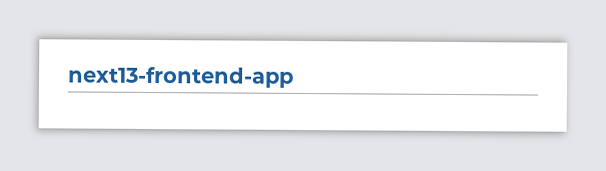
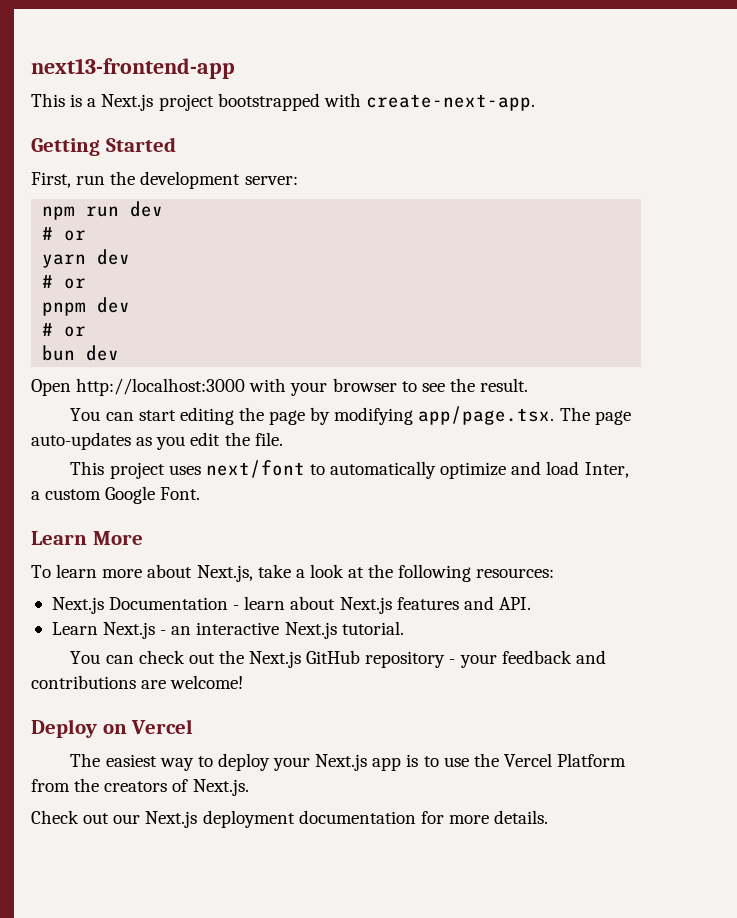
(294, 77) none -> [31,93,535,111] [31,137,176,156] [31,171,298,189] [42,201,164,220] [42,227,87,241] [42,249,131,268] [42,275,87,289] [42,297,131,316] [42,323,87,337] [42,345,120,361] [31,378,529,396] [70,406,631,425] [31,432,283,450] [70,460,629,479] [31,486,201,504] [31,531,143,545] [31,564,555,582] [51,596,531,614] [51,621,404,639] [70,650,606,668] [31,675,244,689] [31,719,194,738] [70,753,627,771] [31,778,249,796] [31,810,549,828] // This is a Next.js project bootstrapped with create-next-app. // Getting Started // First, run the development server: // npm run dev // # or // yarn dev // # or // pnpm dev // # or // bun dev // Open http://localhost:3000 with your browser to see the result. // You can start editing the page by modifying app/page.tsx. The page auto-updates as you edit the file. // This project uses next/font to automatically optimize and load Inter, a custom Google Font. // Learn More // To learn more about Next.js, take a look at the following resources: // Next.js Documentation - learn about Next.js features and API. // Learn Next.js - an interactive Next.js tutorial. // You can check out the Next.js GitHub repository - your feedback and contributions are welcome! // Deploy on Vercel // The easiest way to deploy your Next.js app is to use the Vercel Platform from the creators of Next.js. // Check out our Next.js deployment documentation for more details.

